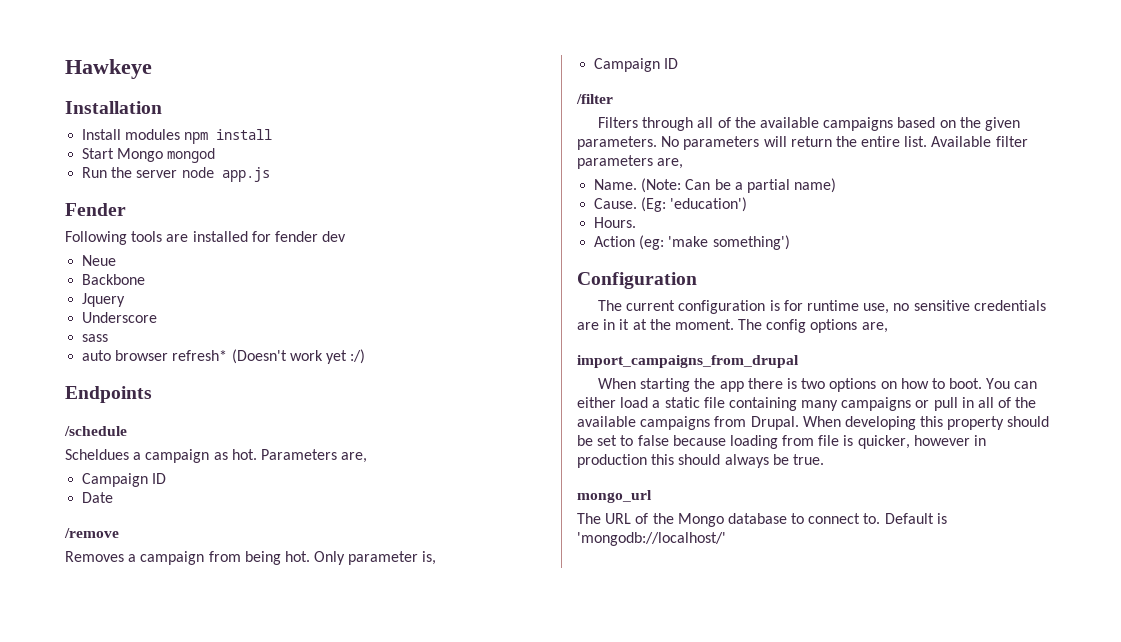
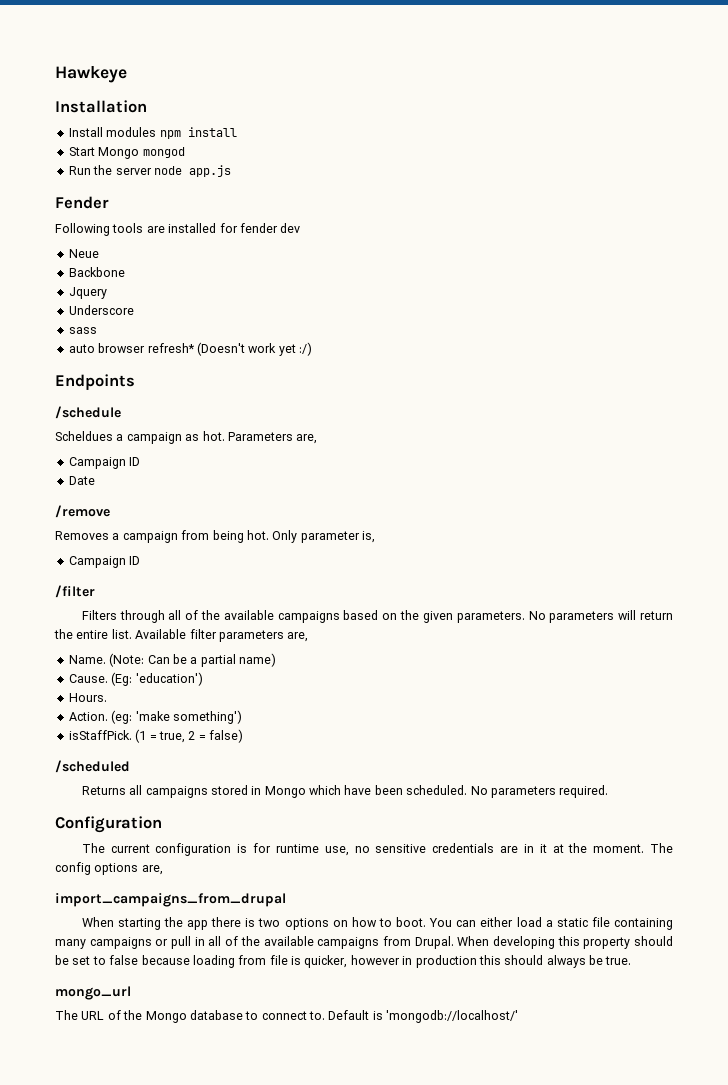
[594,236,636,247] Action -> [68,712,108,721] Action.
(790, 242) none -> [68,729,243,743] [55,760,130,773] [81,785,609,798] // isStaffPick. (1 = true, 2 = false) // /scheduled // Returns all campaigns stored in Mongo which have been scheduled. No parameters required.

